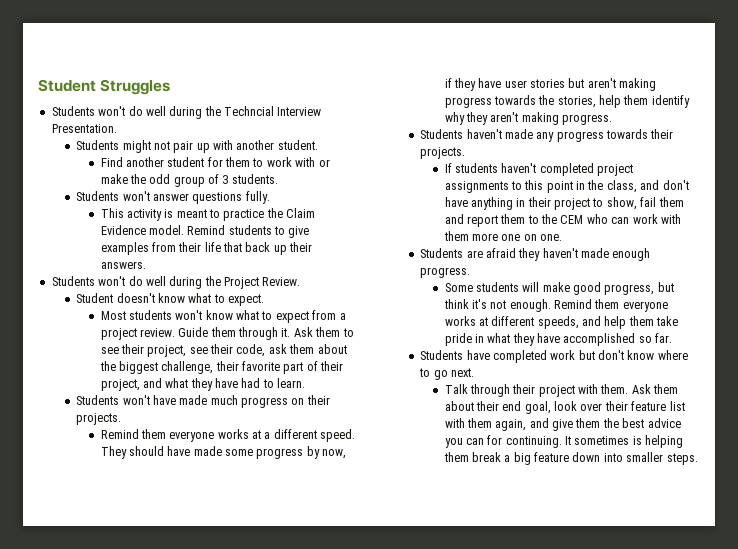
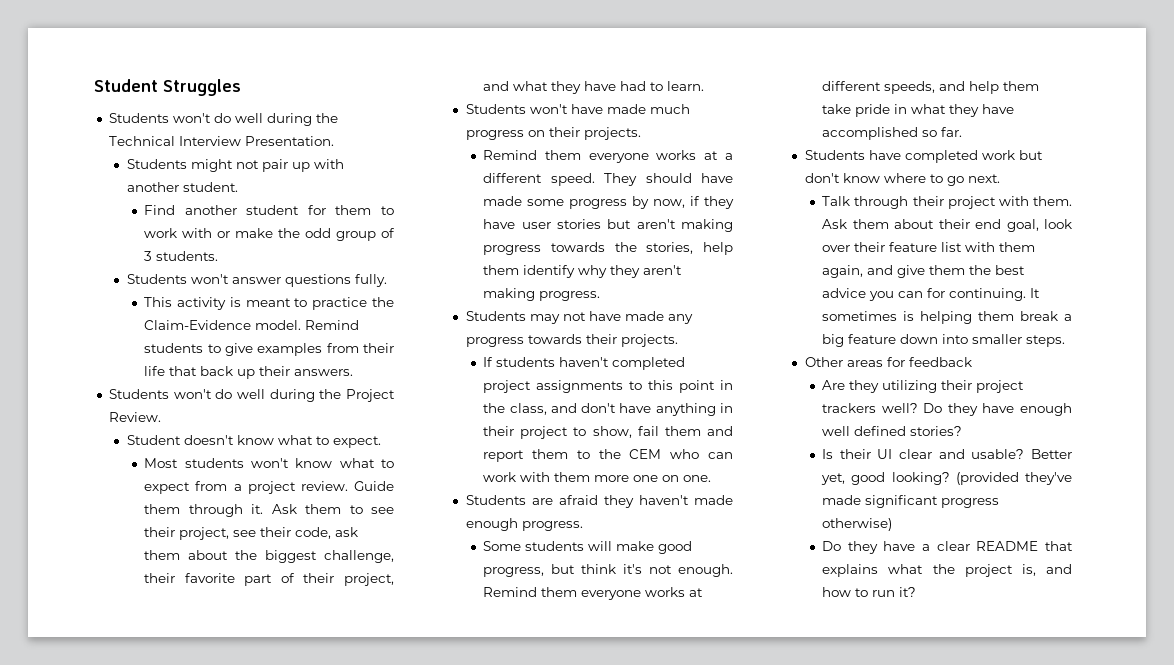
[224,106,274,116] Techncial -> [108,136,175,146] Technical
[286,208,316,218] [100,225,146,235] Claim Evidence -> [144,320,252,330] Claim-Evidence
[466,129,502,139] haven't -> [529,311,621,324] may not have
(698, 459) none -> [804,357,972,367] [822,380,1025,393] [822,403,1072,416] [822,426,963,436] [822,449,1072,459] [821,472,1072,485] [822,495,1000,508] [822,518,893,531] [822,541,1073,554] [822,564,1072,577] [822,587,917,597] // Other areas for feedback // Are they utilizing their project trackers well? Do they have enough well defined stories? // Is their UI clear and usable? Better yet, good looking? (provided they've made significant progress otherwise) // Do they have a clear README that explains what the project is, and how to run it?

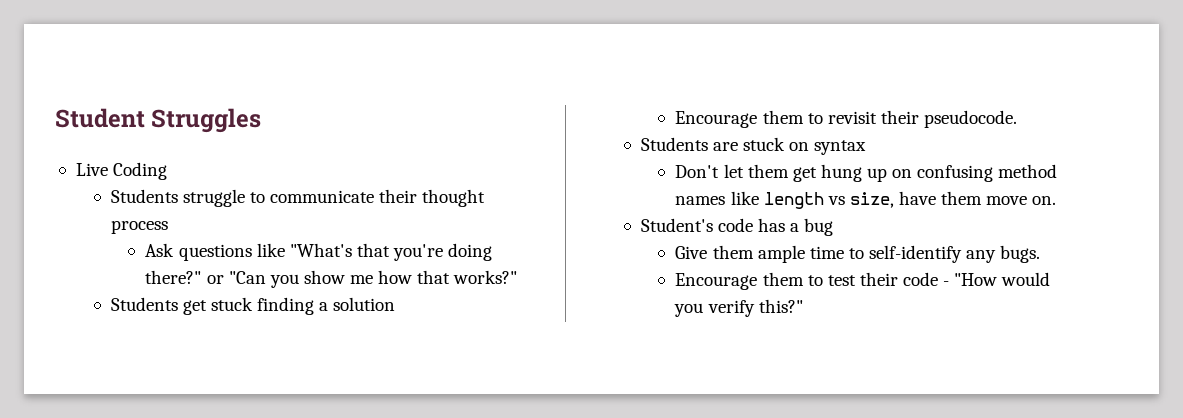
[108,113,338,126] [108,136,334,146] [126,159,344,172] [126,182,238,192] [144,205,394,215] [144,228,395,241] [144,251,219,261] [126,274,387,287] [144,297,394,310] [144,320,360,330] [144,343,394,356] [144,366,354,379] [108,389,395,402] [108,412,161,422] [126,435,381,448] [144,458,394,468] [144,481,395,494] [144,504,395,517] [144,527,359,540] [144,550,394,563] [144,573,394,586] [483,81,705,94] [465,104,690,114] [465,127,641,140] [483,150,733,163] [483,173,733,186] [483,196,734,209] [483,219,733,232] [483,242,733,255] [483,265,683,278] [483,288,601,301] [465,311,693,324] [465,334,678,347] [483,357,686,370] [483,380,733,393] [483,403,733,416] [483,426,733,439] [483,449,733,462] [483,472,712,482] [465,495,733,508] [465,518,583,531] [483,541,693,554] [483,564,733,577] [483,587,704,600] [822,81,1040,94] [822,104,1015,117] [822,127,963,140] [804,150,1043,163] [804,173,1000,186] [822,196,1072,209] [822,219,1072,232] [822,242,1036,252] [822,265,1026,278] [822,288,1041,301] [822,311,1072,324] [822,334,1066,347] [804,357,972,367] [822,380,1025,393] [822,403,1072,416] [822,426,963,436] [822,449,1072,459] [821,472,1072,485] [822,495,1000,508] [822,518,893,531] [822,541,1073,554] [822,564,1072,577] [822,587,917,597] Students won't do well during the Technical Interview Presentation. // Students might not pair up with another student. // Find another student for them to work with or make the odd group of 3 students. // Students won't answer questions fully. // This activity is meant to practice the Claim-Evidence model. Remind students to give examples from their life that back up their answers. // Students won't do well during the Project Review. // Student doesn't know what to expect. // Most students won't know what to expect from a project review. Guide them through it. Ask them to see their project, see their code, ask them about the biggest challenge, their favorite part of their project, and what they have had to learn. // Students won't have made much progress on their projects. // Remind them everyone works at a different speed. They should have made some progress by now, if they have user stories but aren't making progress towards the stories, help them identify why they aren't making progress. // Students may not have made any progress towards their projects. // If students haven't completed project assignments to this point in the class, and don't have anything in their project to show, fail them and report them to the CEM who can work with them more one on one. // Students are afraid they haven't made enough progress. // Some students will make good progress, but think it's not enough. Remind them everyone works at different speeds, and help them take pride in what they have accomplished so far. // Students have completed work but don't know where to go next. // Talk through their project with them. Ask them about their end goal, look over their feature list with them again, and give them the best advice you can for continuing. It sometimes is helping them break a big feature down into smaller steps. // Other areas for feedback // Are they utilizing their project trackers well? Do they have enough well defined stories? // Is their UI clear and usable? Better yet, good looking? (provided they've made significant progress otherwise) // Do they have a clear README that explains what the project is, and how to run it? -> [75,162,168,180] [110,189,486,207] [110,220,168,234] [145,243,493,261] [145,270,518,288] [110,297,396,315] [675,110,1018,128] [640,137,867,155] [675,164,1058,182] [675,191,1057,209] [640,218,834,236] [675,245,1041,263] [675,272,1051,290] [674,299,803,317] Live Coding // Students struggle to communicate their thought process // Ask questions like "What's that you're doing there?" or "Can you show me how that works?" // Students get stuck finding a solution // Encourage them to revisit their pseudocode. // Students are stuck on syntax // Don't let them get hung up on confusing method names like length vs size, have them move on. // Student's code has a bug // Give them ample time to self-identify any bugs. // Encourage them to test their code - "How would you verify this?"

